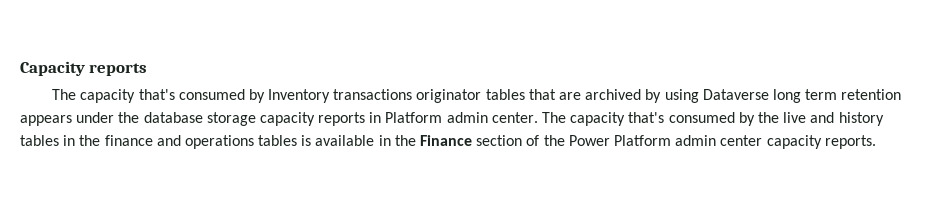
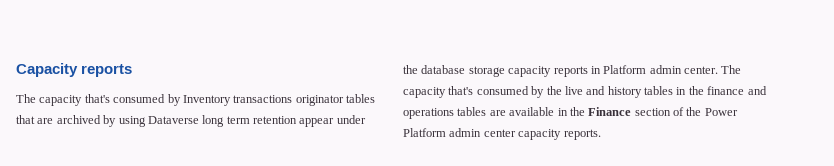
[20,115,72,126] appears -> [299,118,335,127] appear
[301,135,312,146] is -> [489,110,506,116] are

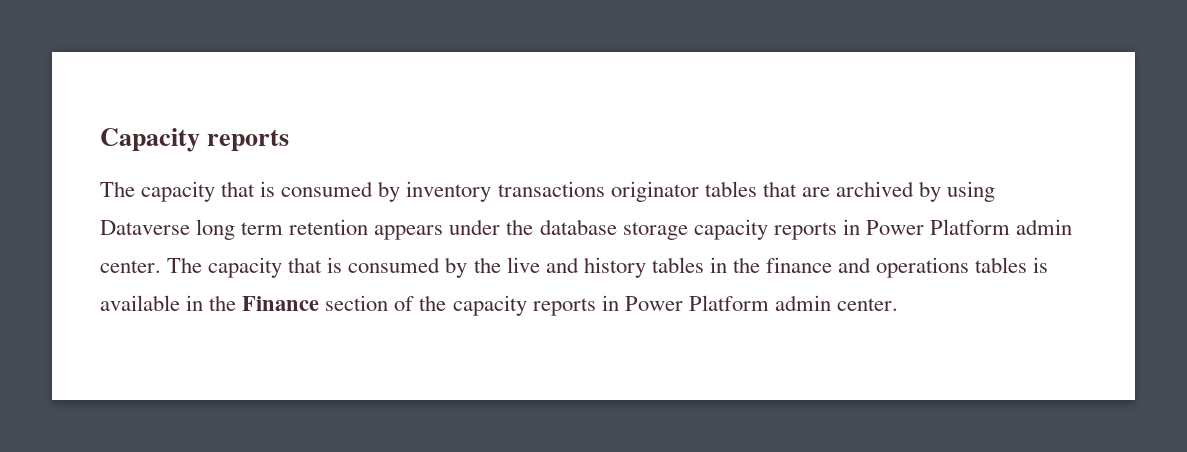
[84,94,231,106] that's consumed by Inventory -> [221,181,492,202] that is consumed by inventory
[299,118,335,127] appear -> [374,225,444,240] appears
(601, 70) none -> [865,220,924,235] Power
[448,86,474,95] that's -> [288,257,343,273] that is
[489,110,506,116] are -> [1033,257,1049,273] is
[704,108,738,116] [403,128,601,140] Power Platform admin center capacity reports. -> [452,295,898,316] capacity reports in Power Platform admin center.

